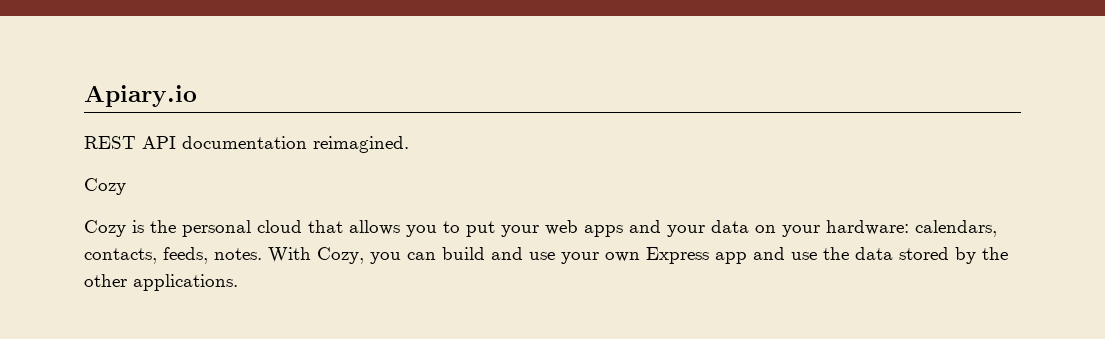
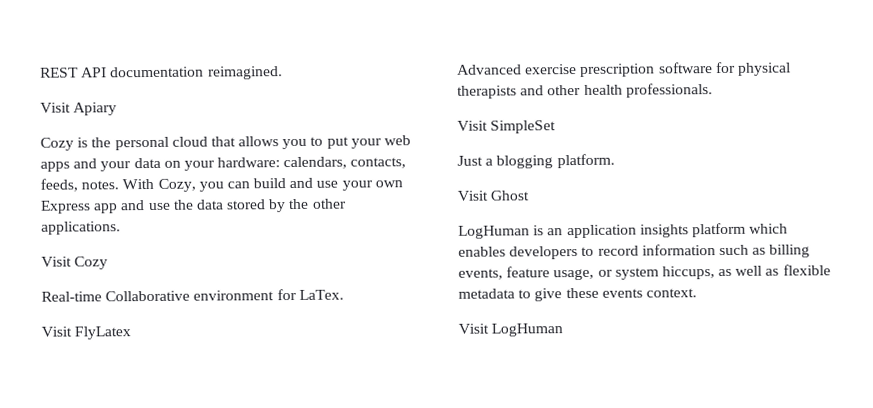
[84,85,197,107] Apiary.io // -> (40, 72) none
[84,178,126,195] Cozy -> [40,102,118,116] Visit Apiary
(238, 282) none -> [41,256,109,270] [41,288,344,302] [41,326,132,340] [457,61,791,77] [457,83,713,99] [457,120,557,134] [457,153,615,169] [457,190,530,201] [458,222,789,239] [458,244,811,260] [458,264,831,281] [458,287,697,302] [458,323,564,337] // Visit Cozy // Real-time Collaborative environment for LaTex. // Visit FlyLatex // Advanced exercise prescription software for physical therapists and other health professionals. // Visit SimpleSet // Just a blogging platform. // Visit Ghost // LogHuman is an application insights platform which enables developers to record information such as billing events, feature usage, or system hiccups, as well as flexible metadata to give these events context. // Visit LogHuman

